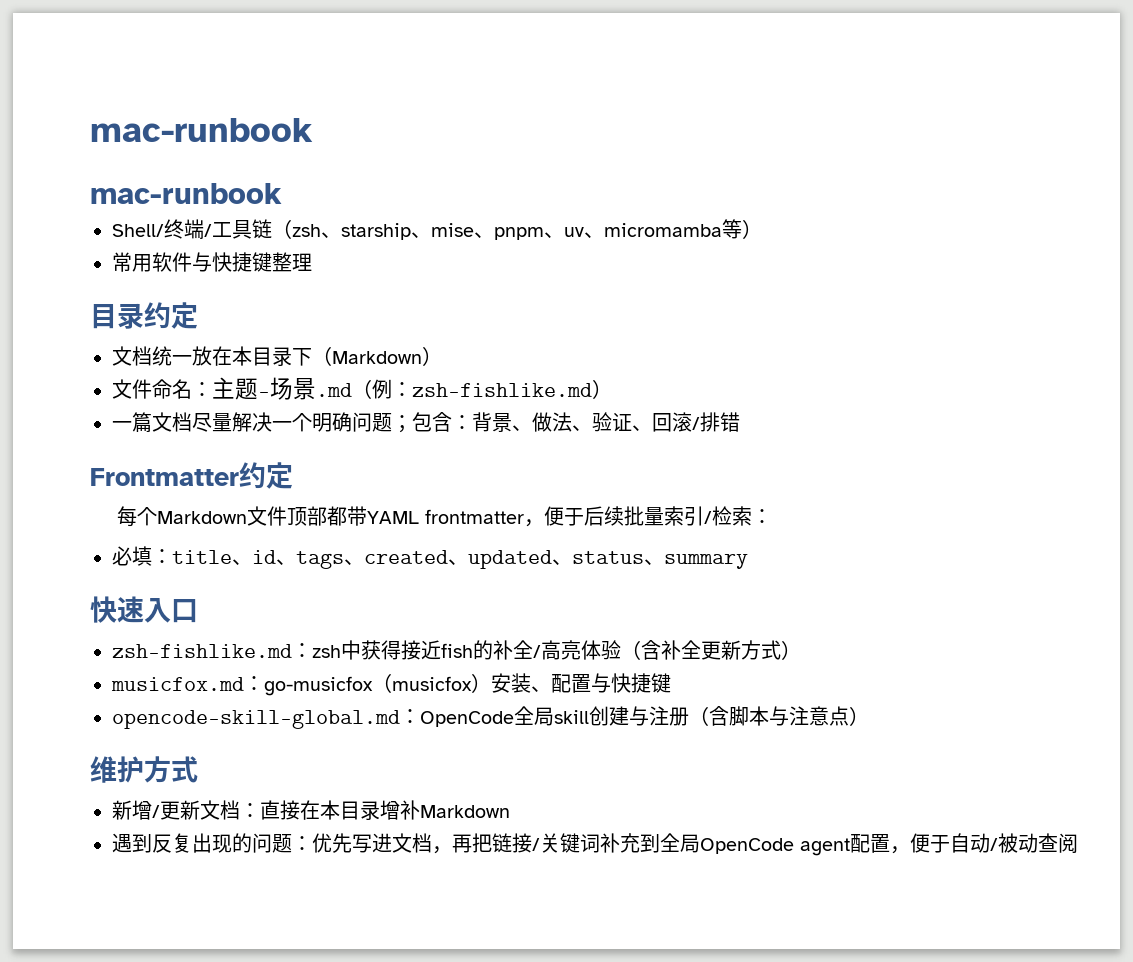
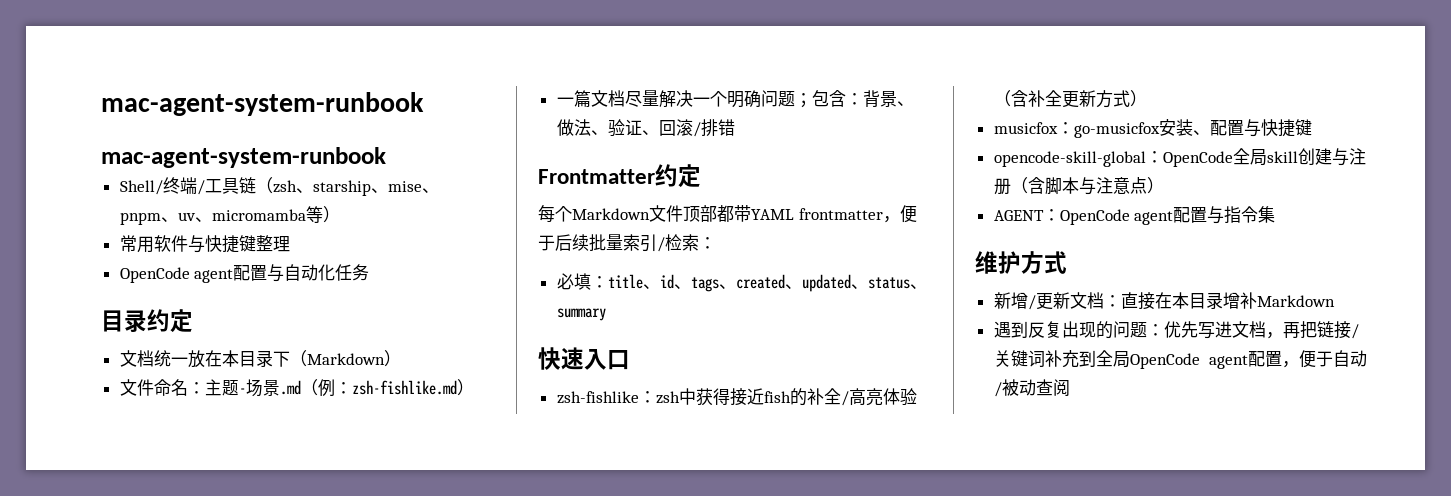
[90,118,313,142] [90,183,282,204] mac-runbook // mac-runbook -> [101,92,424,116] [101,147,386,168] mac-agent-system-runbook // mac-agent-system-runbook
(312, 262) none -> [119,264,370,283] // OpenCode agent配置与自动化任务
[112,644,292,658] zsh-fishlike.md -> [556,391,639,404] zsh-fishlike
[111,673,491,696] musicfox.md：go-musicfox（musicfox） -> [993,122,1160,138] musicfox：go-musicfox
[112,710,400,729] opencode-skill-global.md -> [993,151,1146,167] opencode-skill-global
(869, 716) none -> [993,206,1276,225] // AGENT：OpenCode agent配置与指令集

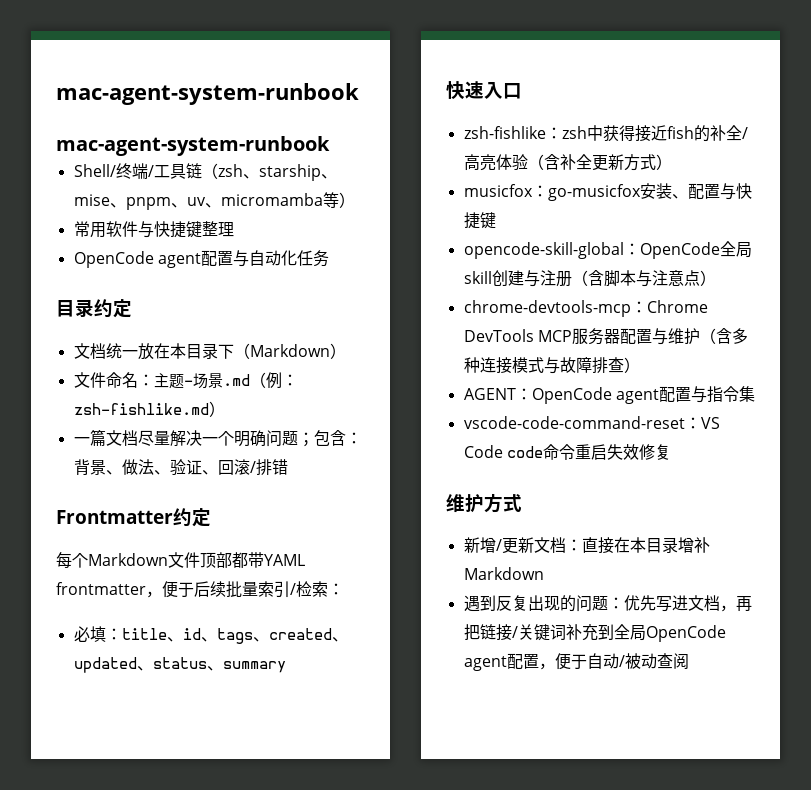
(1164, 185) none -> [463,300,708,317] [463,328,748,345] [463,357,640,374] // chrome-devtools-mcp：Chrome DevTools MCP服务器配置与维护（含多种连接模式与故障排查）
(1276, 214) none -> [463,416,720,429] [463,444,671,460] // vscode-code-command-reset：VS Code code命令重启失效修复

